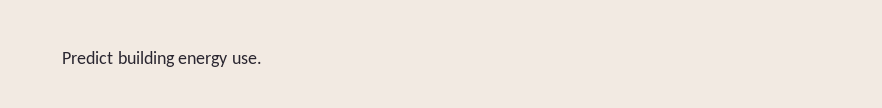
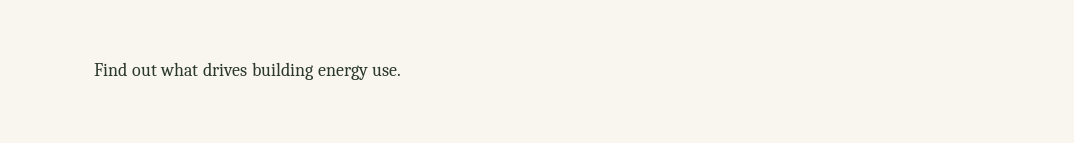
[62,51,113,64] Predict -> [94,62,248,76] Find out what drives

